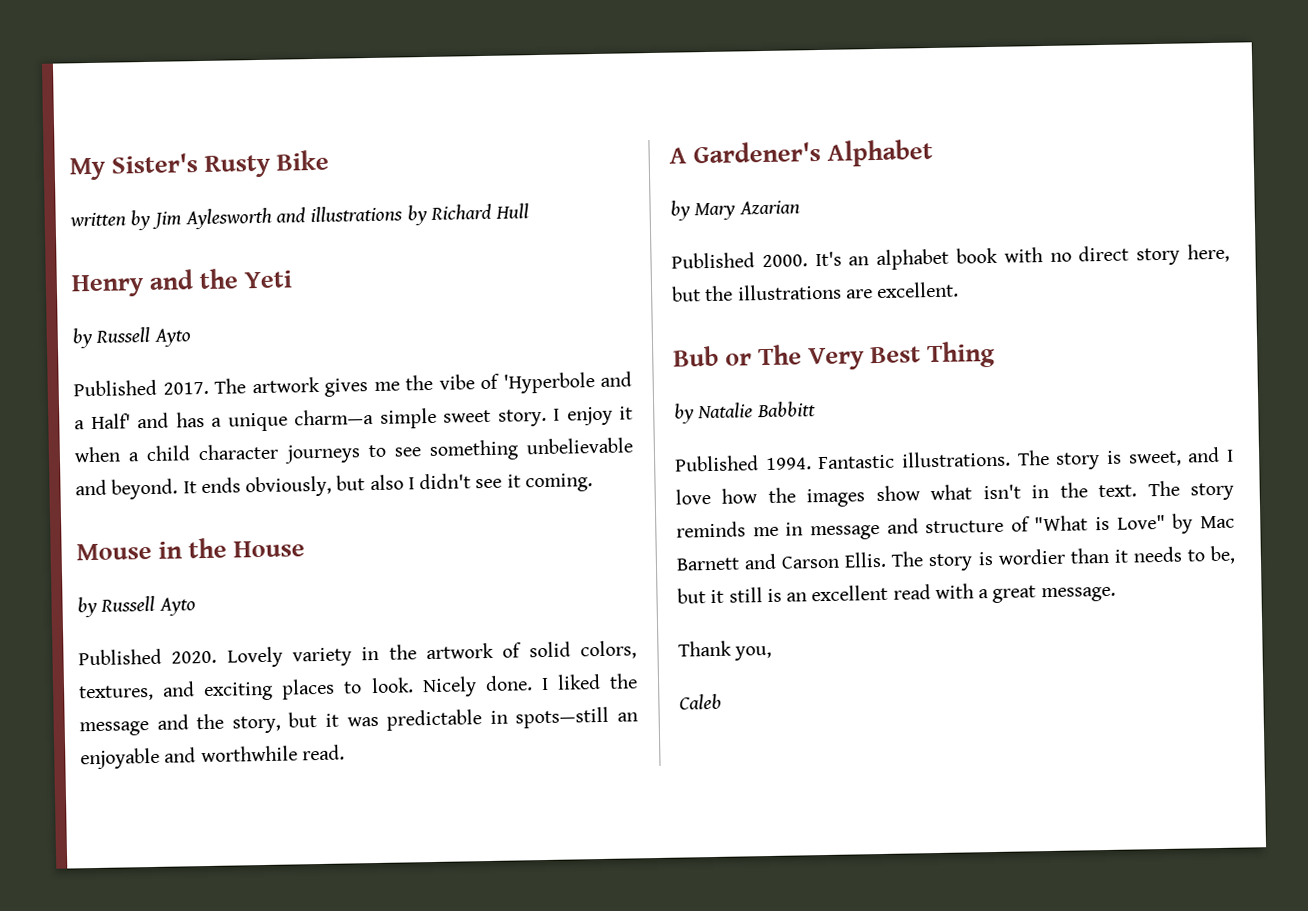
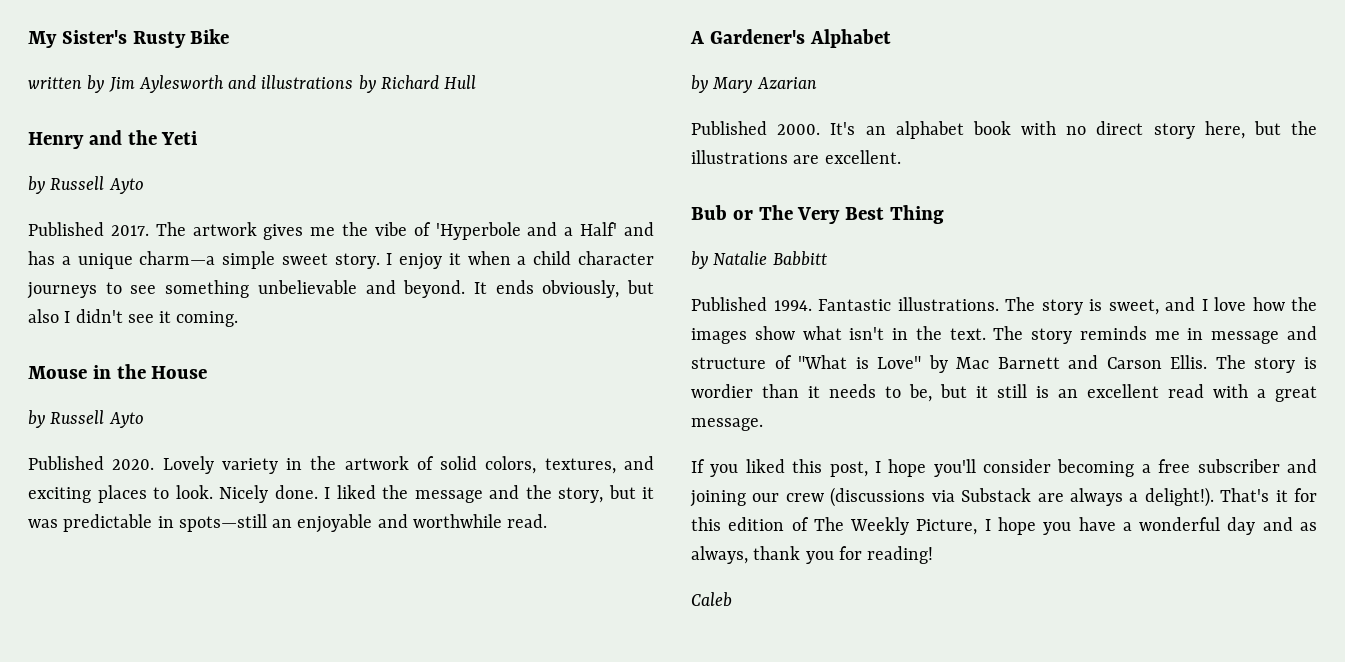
[678,640,773,661] Thank you, -> [691,459,1317,477] [690,487,1317,507] [691,517,1317,535] [691,546,934,564] If you liked this post, I hope you'll consider becoming a free subscriber and joining our crew (discussions via Substack are always a delight!). That's it for this edition of The Weekly Picture, I hope you have a wonderful day and as always, thank you for reading!

